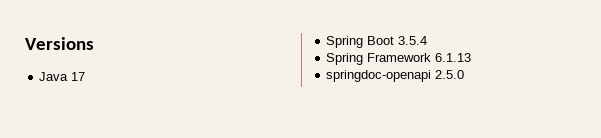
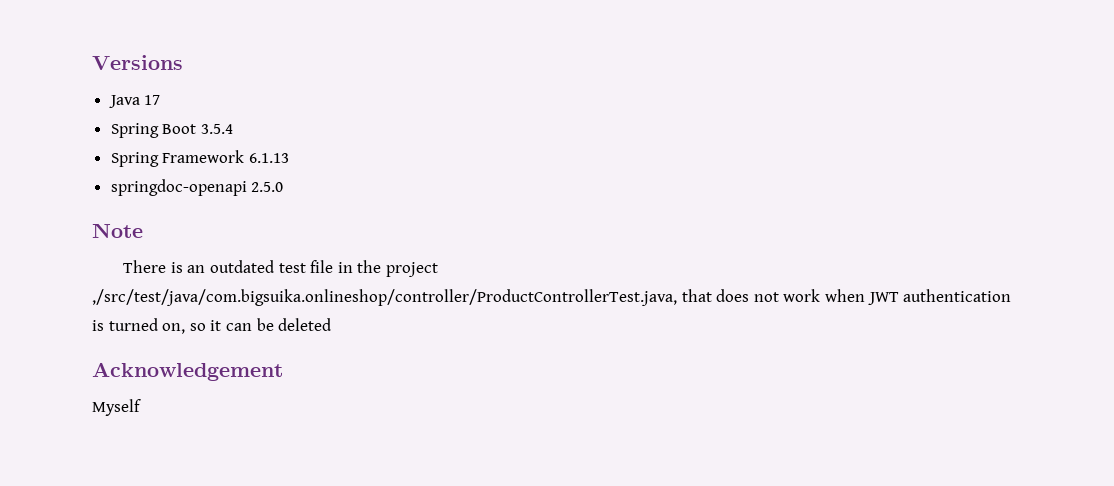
(465, 74) none -> [92,223,143,238] [123,260,438,277] [92,289,1012,306] [92,318,332,334] [92,362,283,381] [92,399,141,416] // Note // There is an outdated test file in the project ,/src/test/java/com.bigsuika.onlineshop/controller/ProductControllerTest.java, that does not work when JWT authentication is turned on, so it can be deleted // Acknowledgement // Myself

